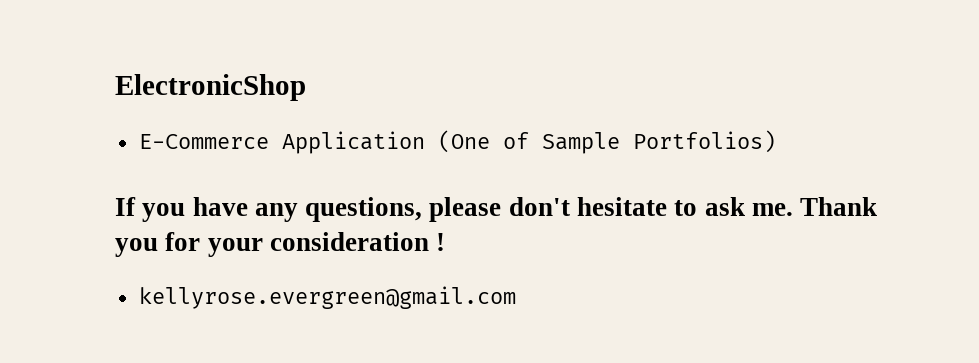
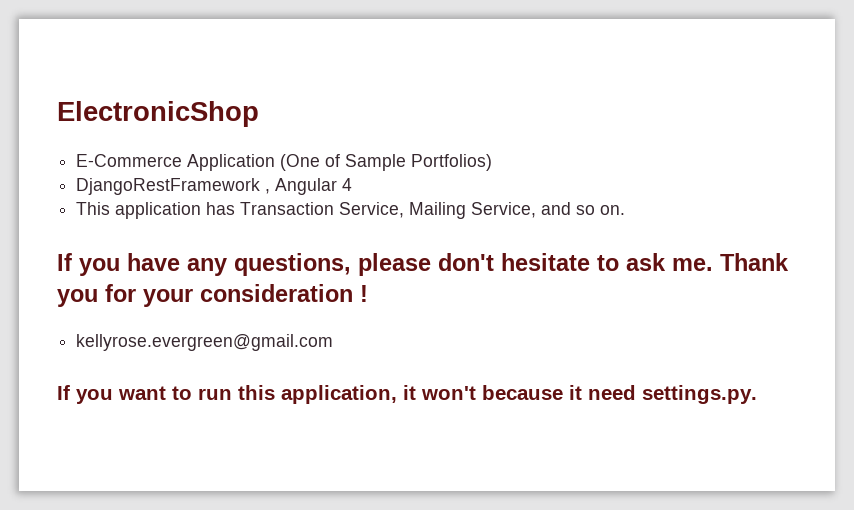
(776, 141) none -> [76,178,353,195] [76,202,626,219] // DjangoRestFramework , Angular 4 // This application has Transaction Service, Mailing Service, and so on.
(516, 297) none -> [57,385,757,404] // If you want to run this application, it won't because it need settings.py.

